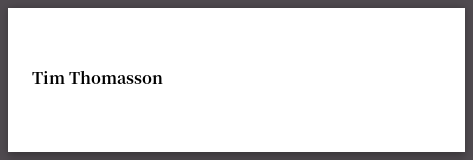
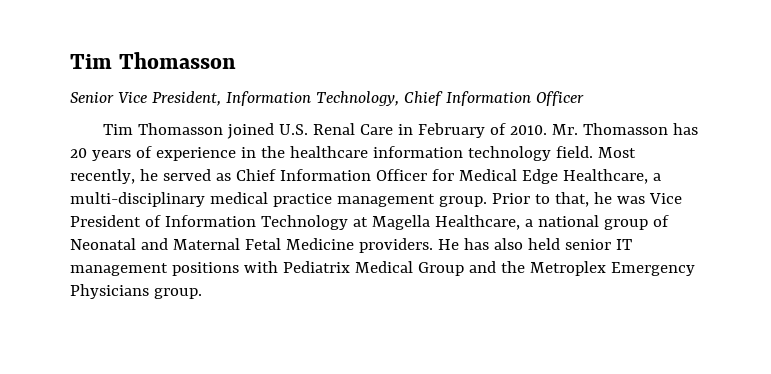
[32,70,164,84] Tim Thomasson -> [70,52,236,69] [70,91,584,106] [103,123,699,139] [70,146,636,161] [70,169,661,184] [70,192,682,207] [70,215,669,230] [70,238,632,253] [70,261,695,276] [70,284,202,299] Tim Thomasson // Senior Vice President, Information Technology, Chief Information Officer // Tim Thomasson joined U.S. Renal Care in February of 2010. Mr. Thomasson has 20 years of experience in the healthcare information technology field. Most recently, he served as Chief Information Officer for Medical Edge Healthcare, a multi-disciplinary medical practice management group. Prior to that, he was Vice President of Information Technology at Magella Healthcare, a national group of Neonatal and Maternal Fetal Medicine providers. He has also held senior IT management positions with Pediatrix Medical Group and the Metroplex Emergency Physicians group.

